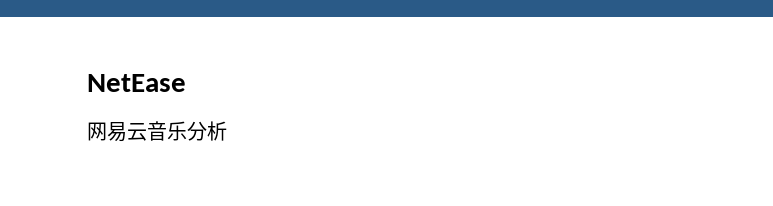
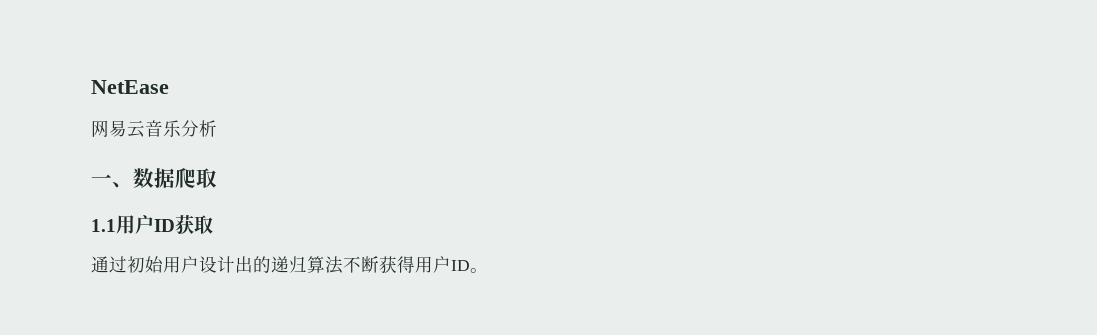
(227, 131) none -> [91,168,217,188] [91,215,213,234] [91,256,488,274] // 一、数据爬取 // 1.1用户ID获取 // 通过初始用户设计出的递归算法不断获得用户ID。

